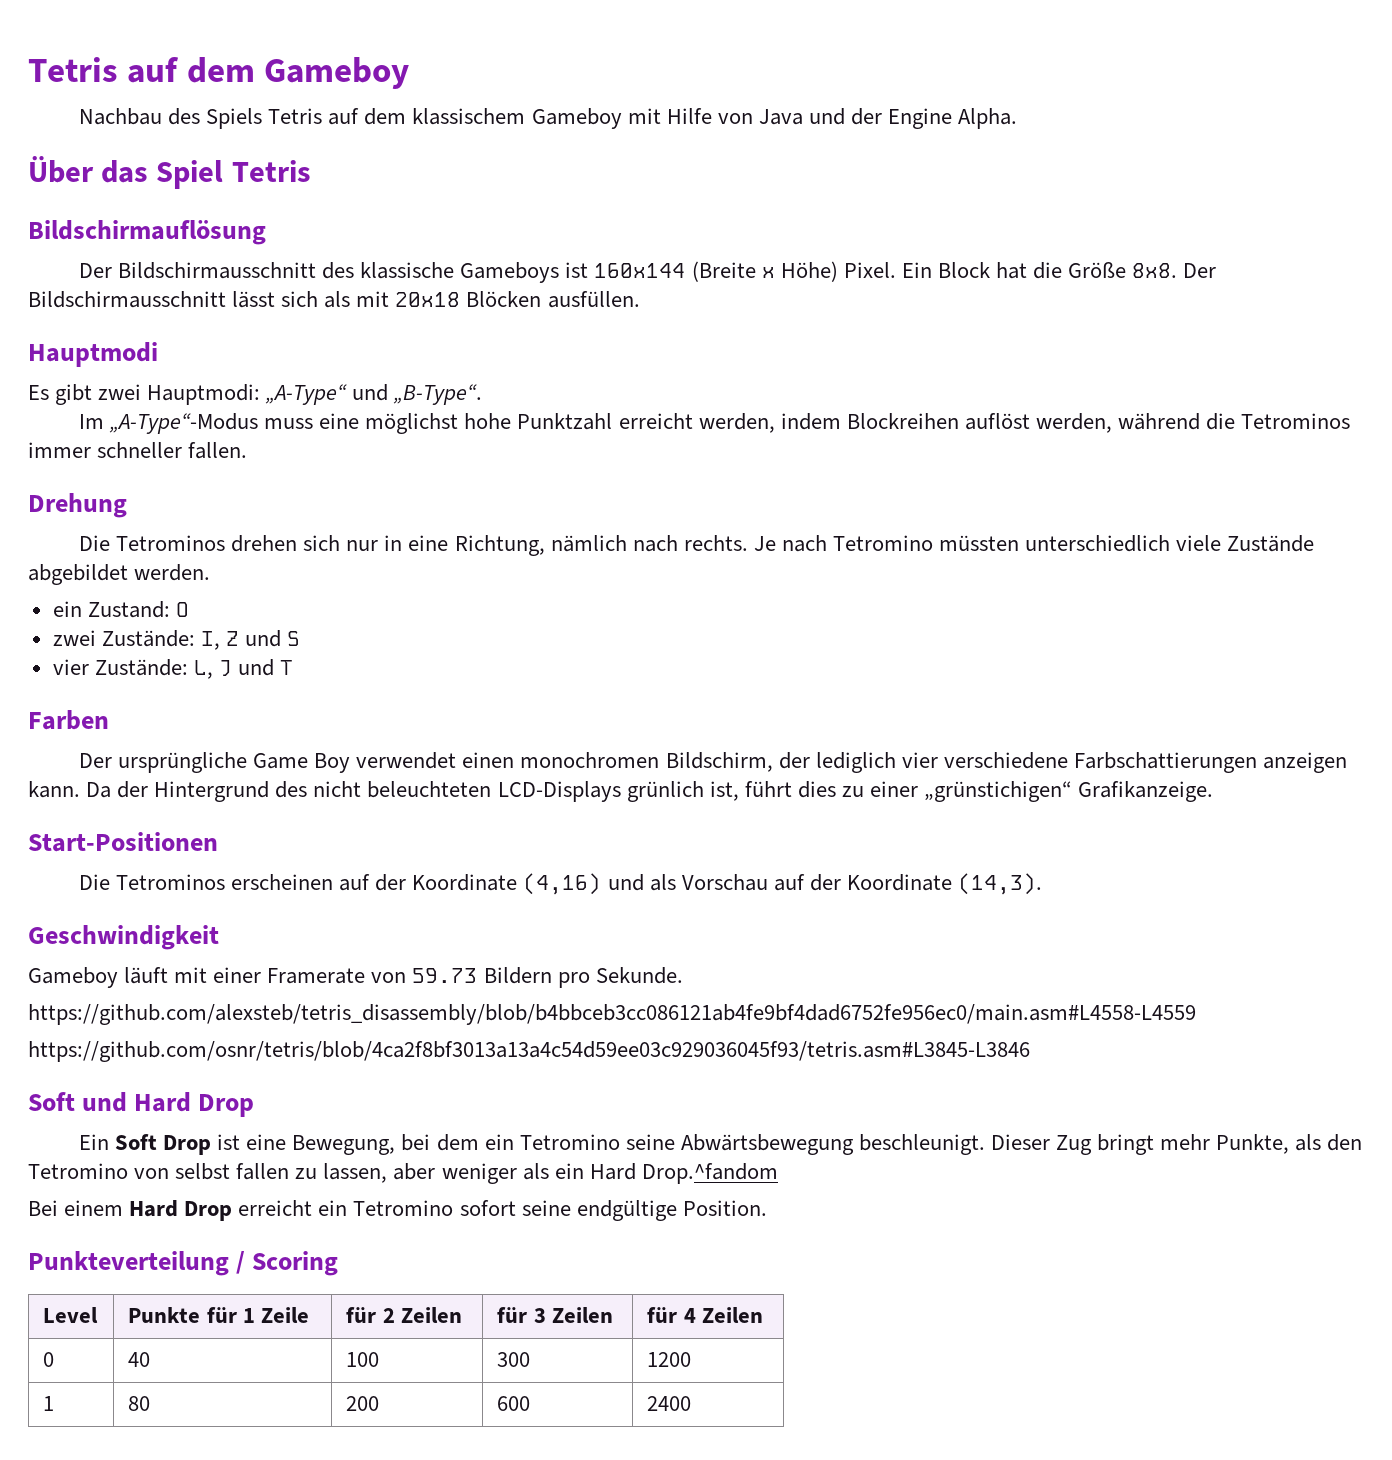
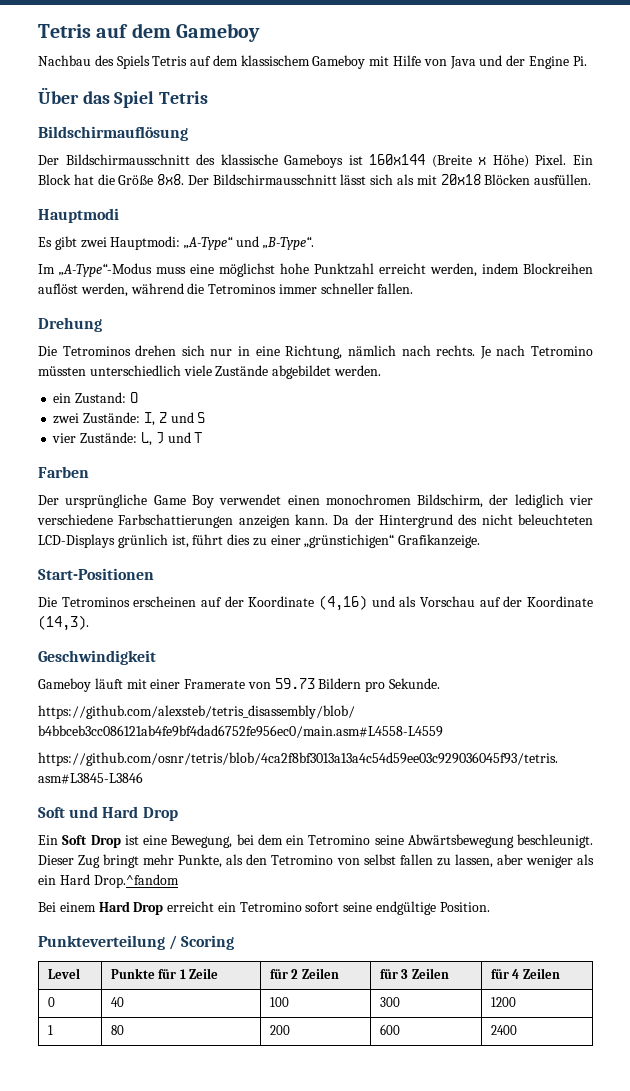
[958,108,1018,129] Alpha. -> [572,56,587,66] Pi.

